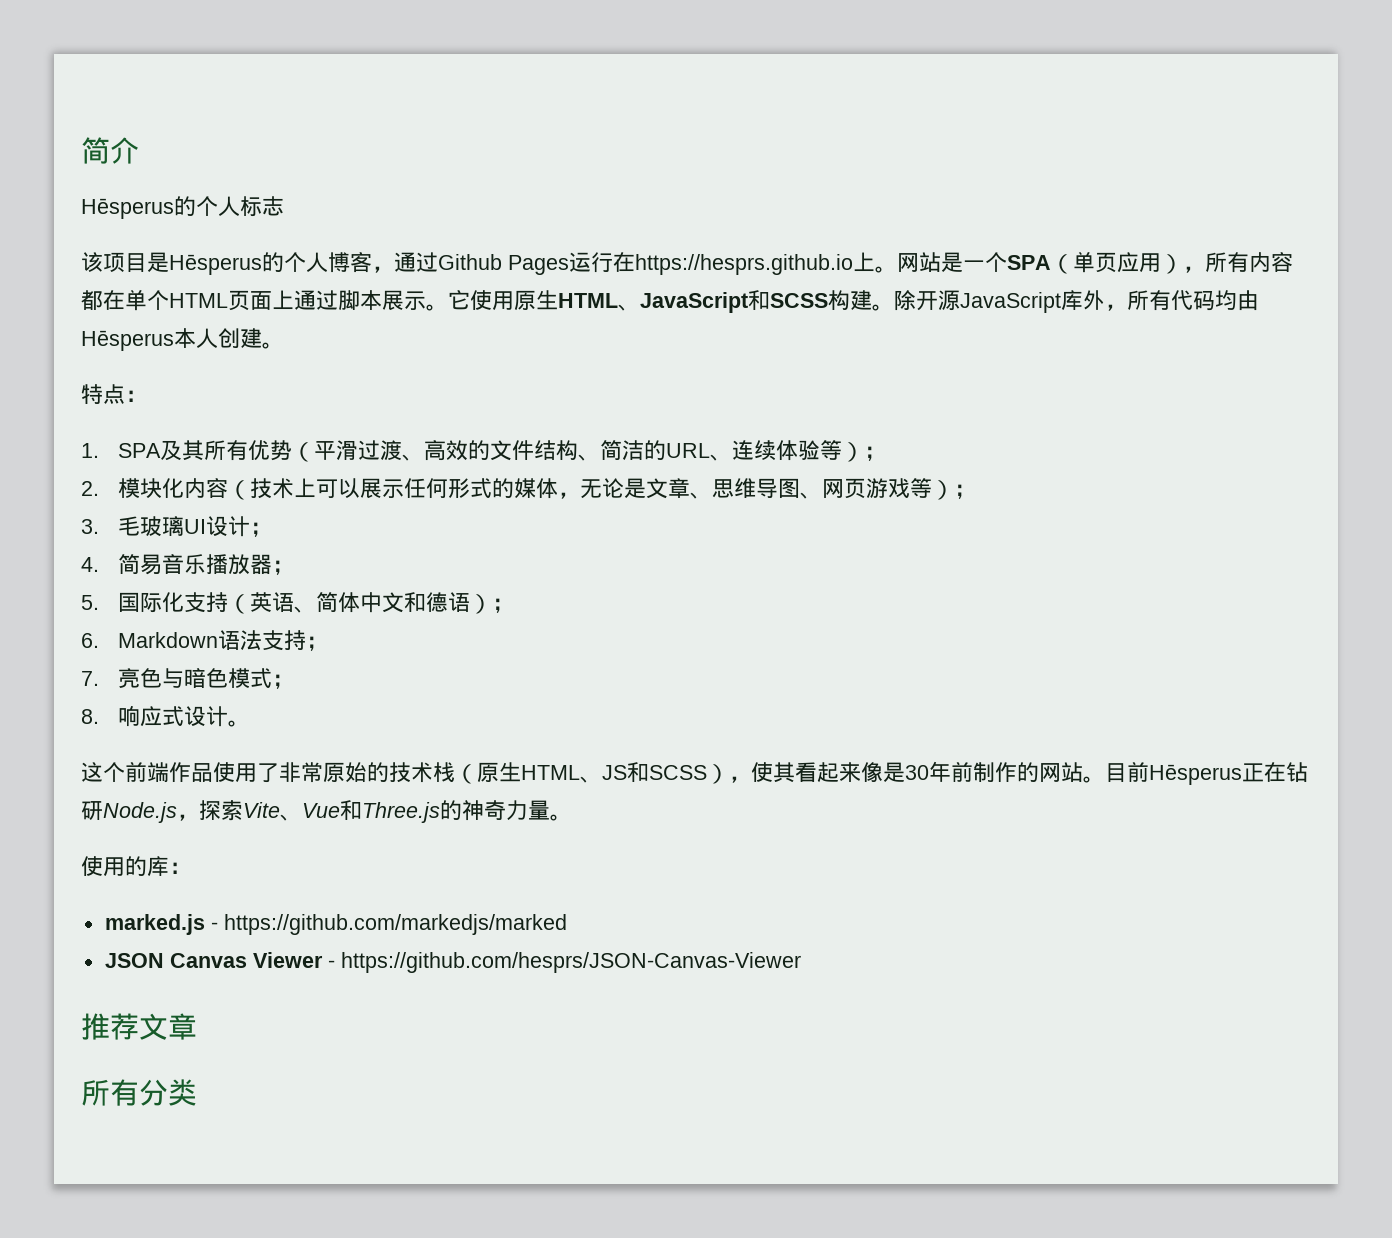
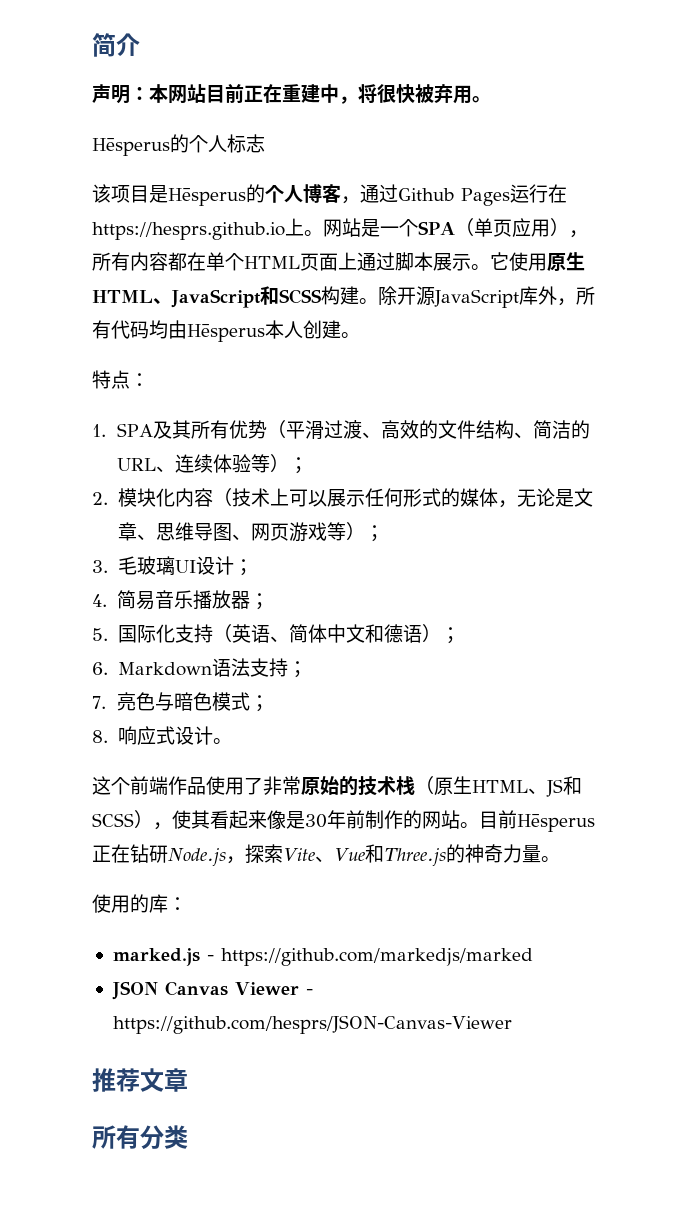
(139, 150) none -> [92,84,491,104] // 声明：本网站目前正在重建中，将很快被弃用。

